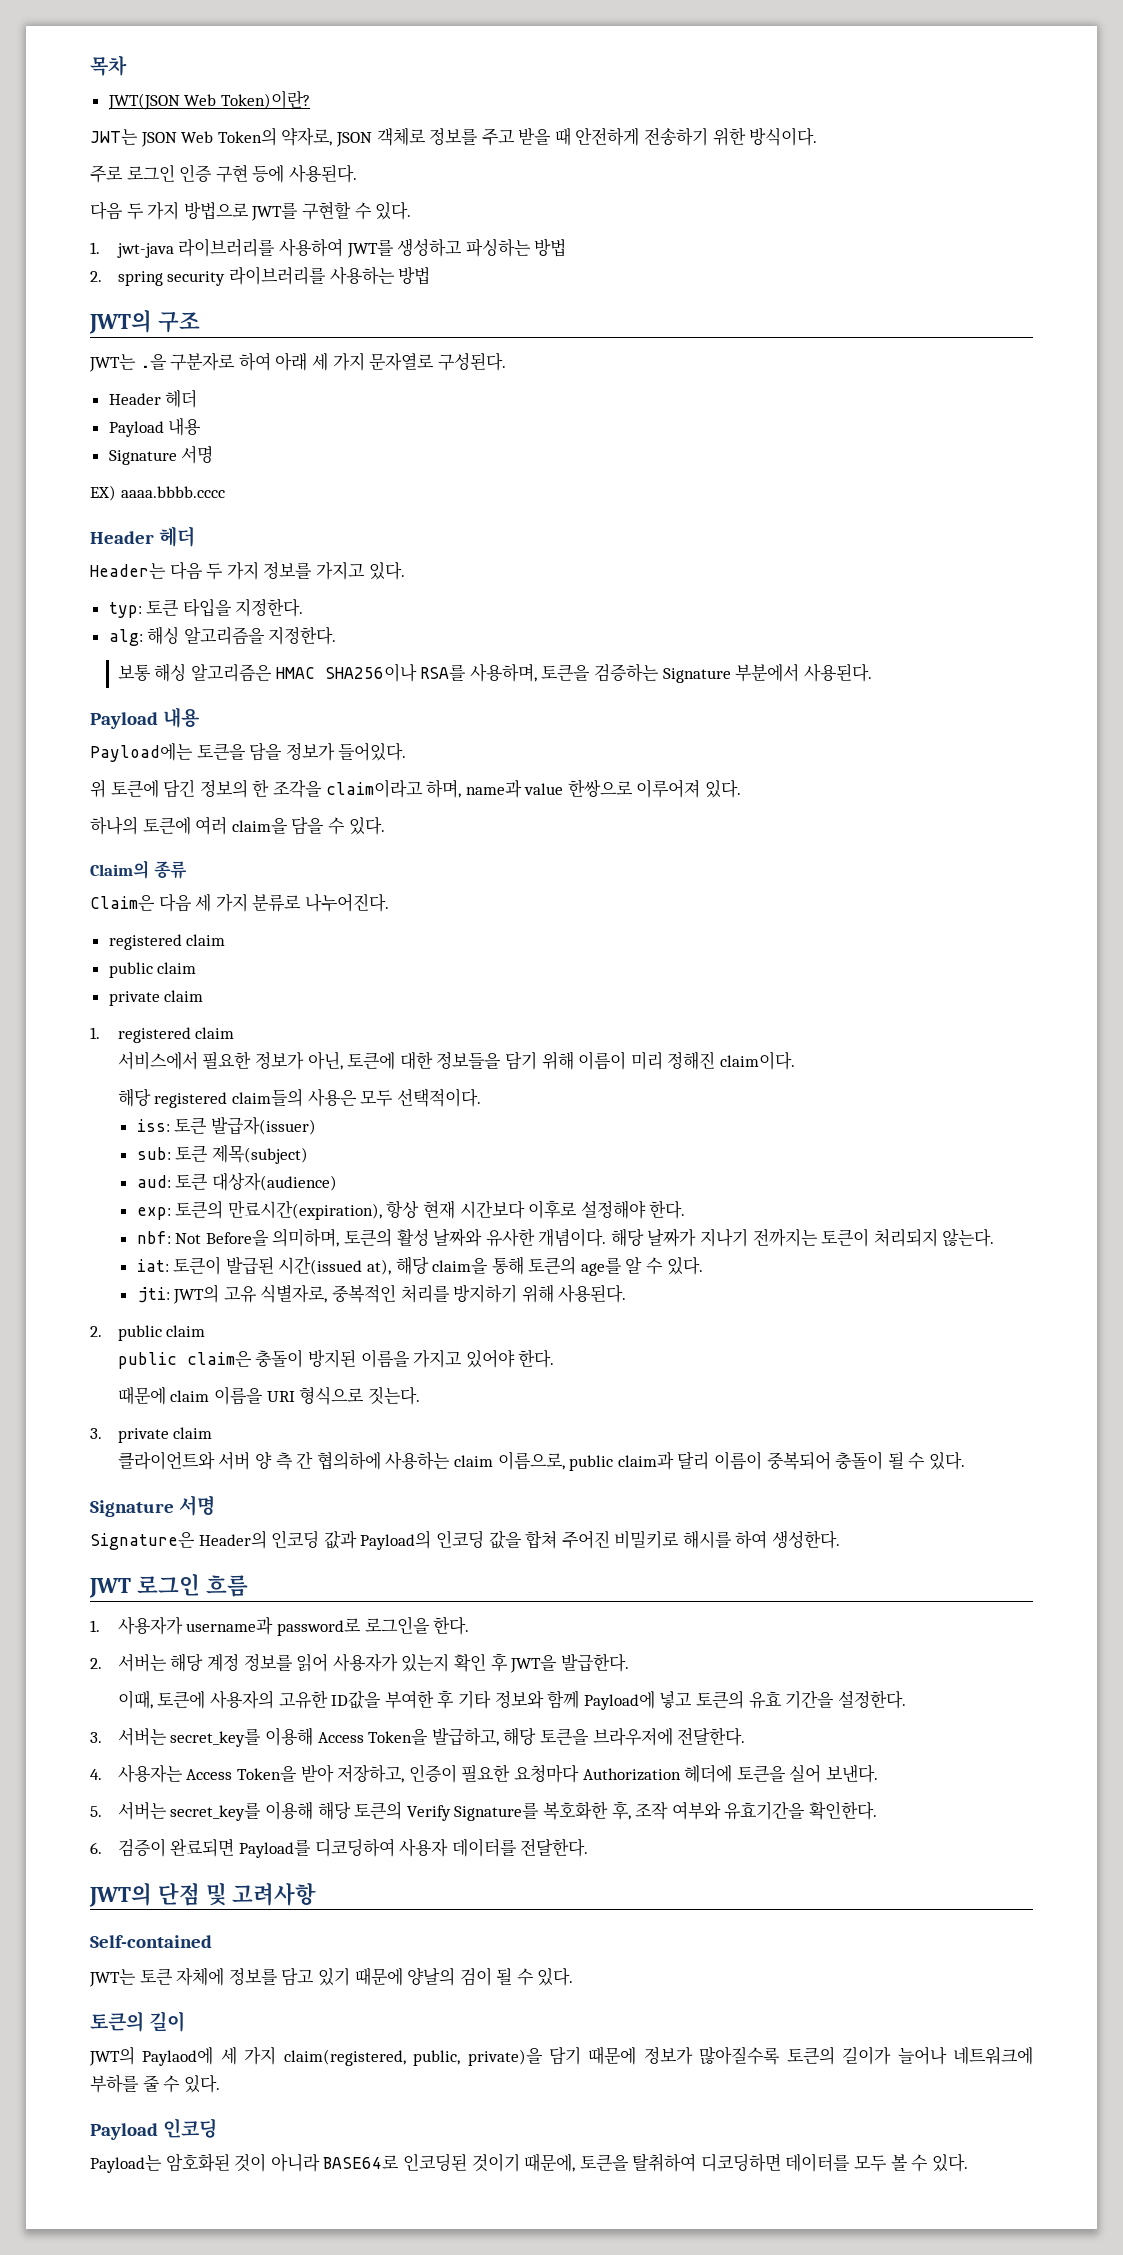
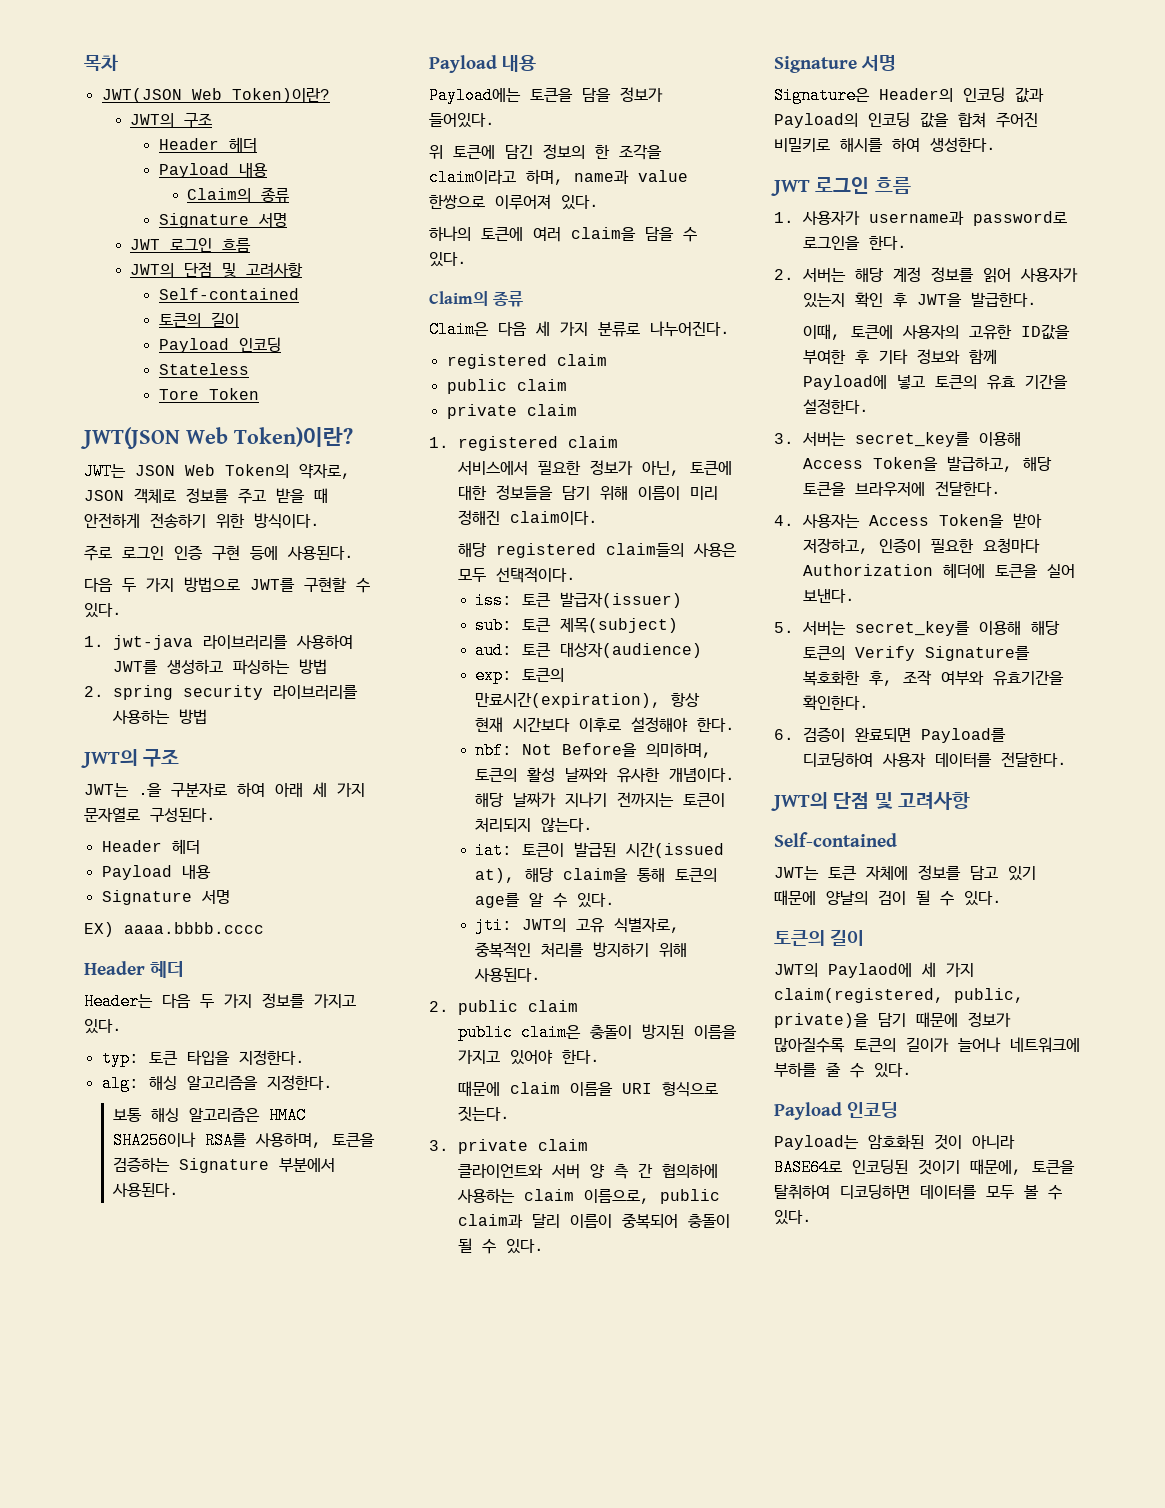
(310, 99) none -> [130,113,213,127] [158,137,257,152] [158,163,268,178] [187,187,290,203] [158,213,287,228] [130,238,252,252] [130,262,304,278] [158,288,299,300] [158,312,239,327] [158,337,281,353] [158,363,249,375] [158,388,259,400] [80,427,353,449] // JWT의 구조 // Header 헤더 // Payload 내용 // Claim의 종류 // Signature 서명 // JWT 로그인 흐름 // JWT의 단점 및 고려사항 // Self-contained // 토큰의 길이 // Payload 인코딩 // Stateless // Tore Token // JWT(JSON Web Token)이란?

